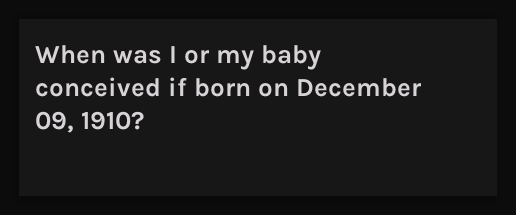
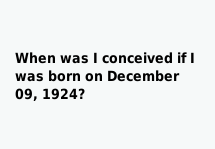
[184,45,322,70] [35,77,188,97] or my baby conceived if -> [102,52,195,64] [15,73,44,82] conceived if I was
[81,111,145,130] 1910? -> [42,88,85,100] 1924?

